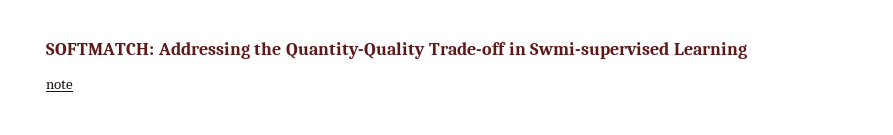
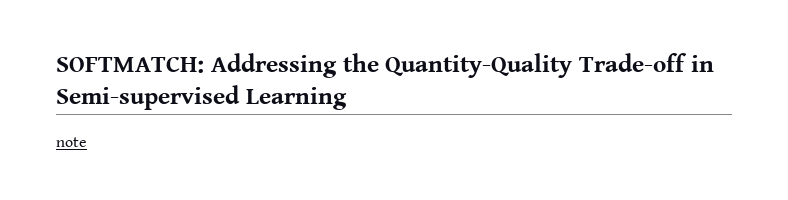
[530,42,670,59] Swmi-supervised -> [56,85,240,110] Semi-supervised

